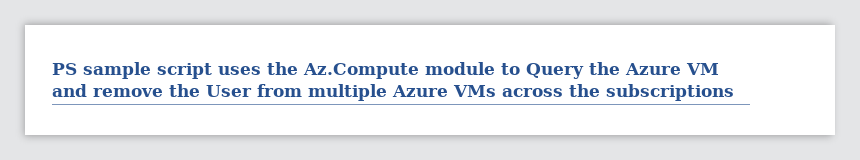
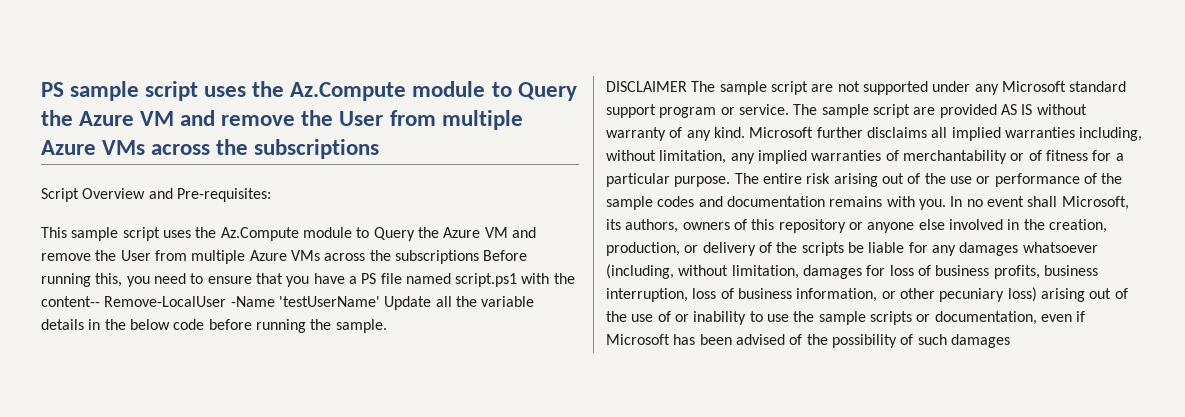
(734, 92) none -> [41,188,271,202] [41,227,536,241] [41,250,528,264] [41,273,575,287] [41,296,535,310] [41,319,387,333] [606,81,1127,95] [606,104,1087,118] [606,127,1143,141] [606,150,1124,164] [606,173,1123,187] [606,196,1129,210] [606,219,1107,233] [606,242,1098,256] [606,264,1098,279] [606,287,1128,302] [606,311,1086,325] [606,334,1010,348] // Script Overview and Pre-requisites: // This sample script uses the Az.Compute module to Query the Azure VM and remove the User from multiple Azure VMs across the subscriptions Before running this, you need to ensure that you have a PS file named script.ps1 with the content-- Remove-LocalUser -Name 'testUserName' Update all the variable details in the below code before running the sample. // DISCLAIMER The sample script are not supported under any Microsoft standard support program or service. The sample script are provided AS IS without warranty of any kind. Microsoft further disclaims all implied warranties including, without limitation, any implied warranties of merchantability or of fitness for a particular purpose. The entire risk arising out of the use or performance of the sample codes and documentation remains with you. In no event shall Microsoft, its authors, owners of this repository or anyone else involved in the creation, production, or delivery of the scripts be liable for any damages whatsoever (including, without limitation, damages for loss of business profits, business interruption, loss of business information, or other pecuniary loss) arising out of the use of or inability to use the sample scripts or documentation, even if Microsoft has been advised of the possibility of such damages

